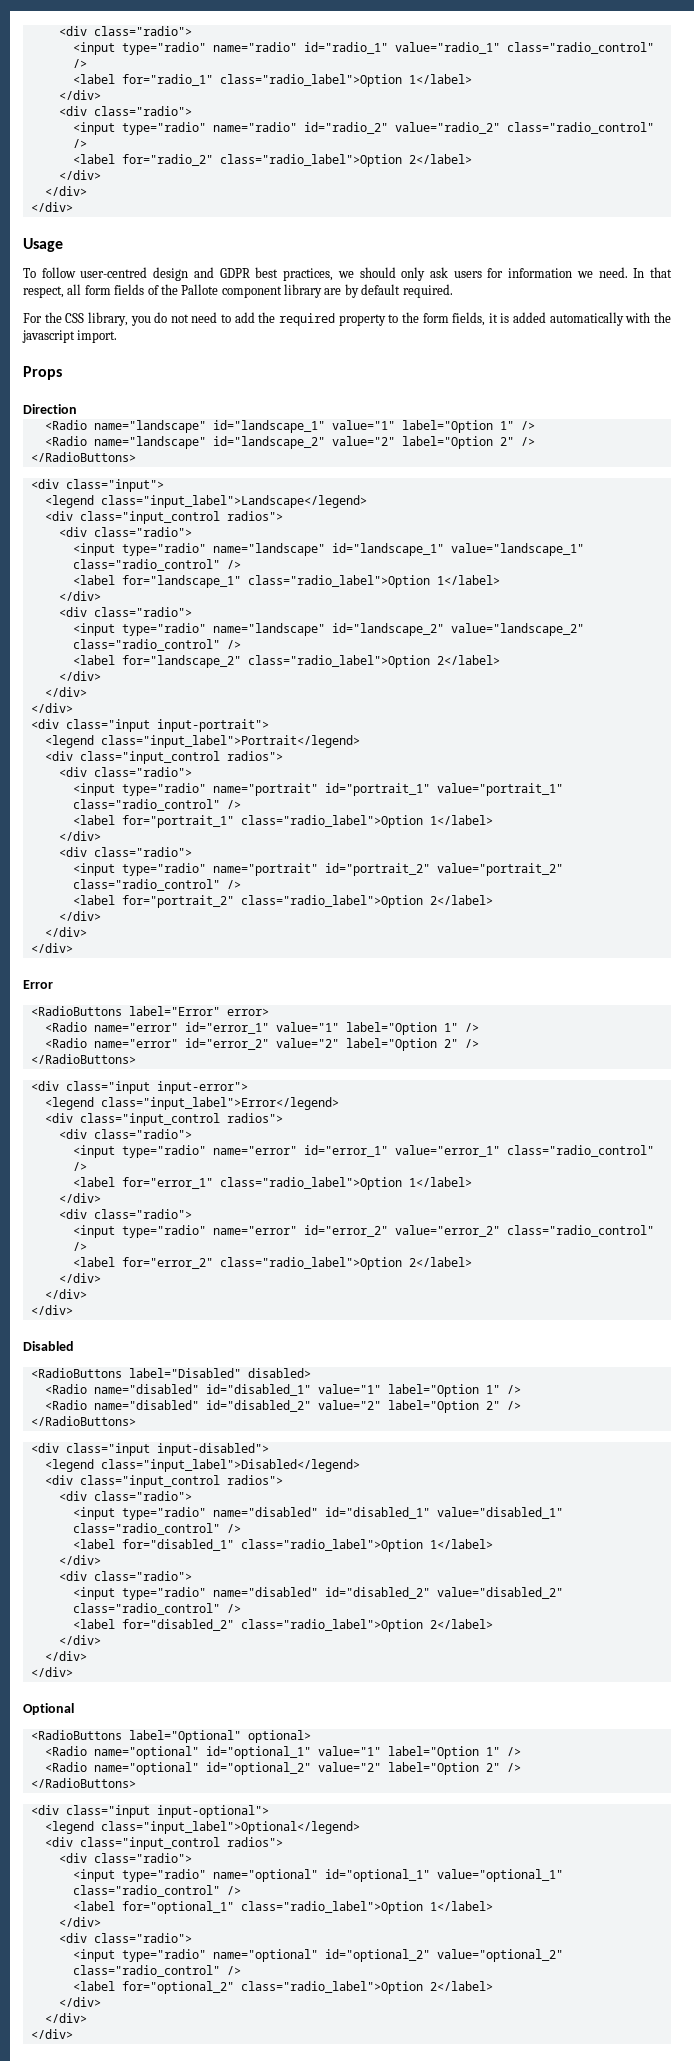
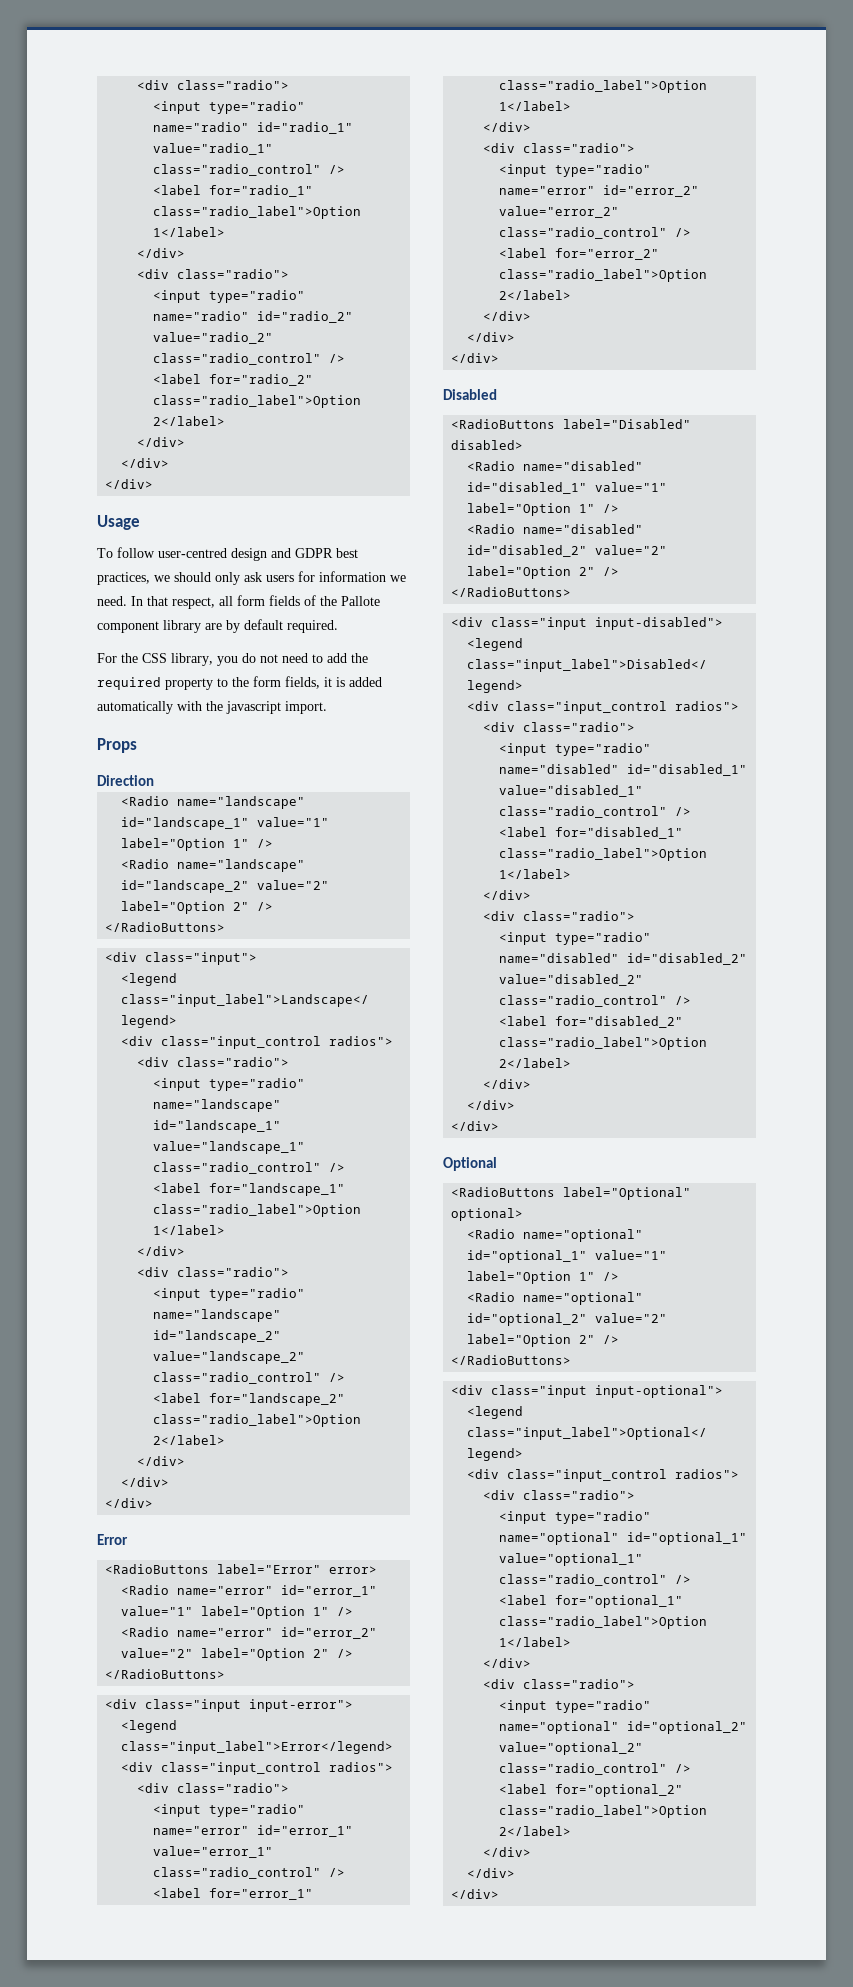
[30,719,269,732] [44,735,360,748] [44,751,283,764] [58,767,192,777] [72,783,563,796] [72,799,241,811] [72,815,493,828] [58,831,101,841] [58,847,192,857] [72,863,563,876] [72,879,241,891] [72,895,493,908] [58,911,101,921] [44,927,87,937] [30,943,73,953] // <div class="input input-portrait"> // <legend class="input_label">Portrait</legend> // <div class="input_control radios"> // <div class="radio"> // <input type="radio" name="portrait" id="portrait_1" value="portrait_1" class="radio_control" /> // <label for="portrait_1" class="radio_label">Option 1</label> // </div> // <div class="radio"> // <input type="radio" name="portrait" id="portrait_2" value="portrait_2" class="radio_control" /> // <label for="portrait_2" class="radio_label">Option 2</label> // </div> // </div> // </div> -> (154, 1503) none

